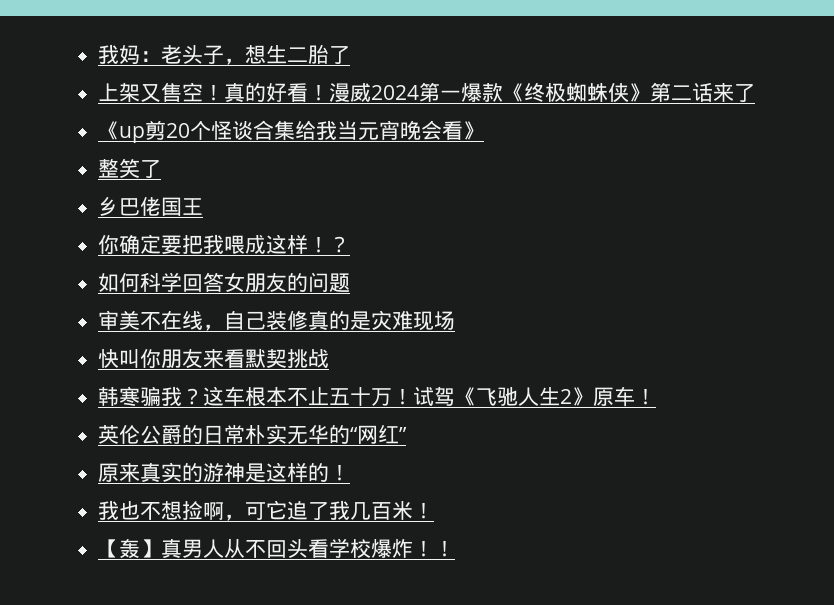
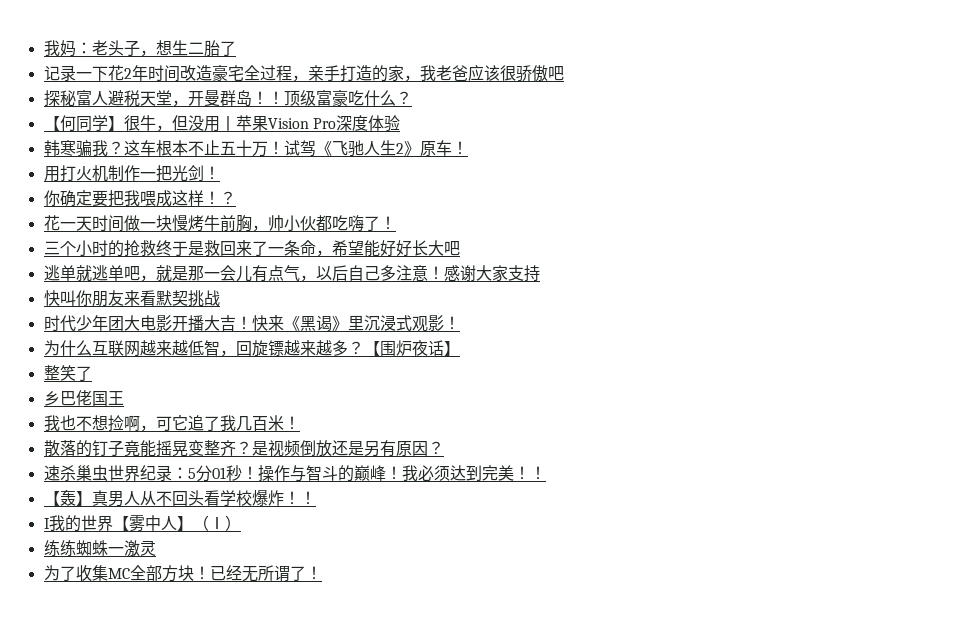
[98,82,756,103] [98,120,485,143] [98,158,162,178] [98,197,204,216] [98,234,351,254] [98,272,351,293] [98,310,456,331] [98,348,330,369] 上架又售空！真的好看！漫威2024第一爆款《终极蜘蛛侠》第二话来了 // 《up剪20个怪谈合集给我当元宵晚会看》 // 整笑了 // 乡巴佬国王 // 你确定要把我喂成这样！？ // 如何科学回答女朋友的问题 // 审美不在线，自己装修真的是灾难现场 // 快叫你朋友来看默契挑战 -> [43,64,564,82] [43,90,412,107] [43,115,400,132] 记录一下花2年时间改造豪宅全过程，亲手打造的家，我老爸应该很骄傲吧 // 探秘富人避税天堂，开曼群岛！！顶级富豪吃什么？ // 【何同学】很牛，但没用丨苹果Vision Pro深度体验
[98,424,408,444] [98,462,351,483] 英伦公爵的日常朴实无华的“网红” // 原来真实的游神是这样的！ -> [43,165,220,182] [43,190,236,207] [43,214,396,232] [43,240,460,257] [43,265,540,282] [43,290,220,307] [43,315,460,332] [43,340,460,357] [43,365,92,381] [43,390,124,406] 用打火机制作一把光剑！ // 你确定要把我喂成这样！？ // 花一天时间做一块慢烤牛前胸，帅小伙都吃嗨了！ // 三个小时的抢救终于是救回来了一条命，希望能好好长大吧 // 逃单就逃单吧，就是那一会儿有点气，以后自己多注意！感谢大家支持 // 快叫你朋友来看默契挑战 // 时代少年团大电影开播大吉！快来《黑谒》里沉浸式观影！ // 为什么互联网越来越低智，回旋镖越来越多？【围炉夜话】 // 整笑了 // 乡巴佬国王
(435, 510) none -> [43,440,444,457] [43,465,546,482] // 散落的钉子竟能摇晃变整齐？是视频倒放还是另有原因？ // 速杀巢虫世界纪录：5分01秒！操作与智斗的巅峰！我必须达到完美！！
(456, 548) none -> [43,515,241,532] [43,540,156,557] [43,565,322,582] // I我的世界【雾中人】（Ⅰ） // 练练蜘蛛一激灵 // 为了收集MC全部方块！已经无所谓了！

